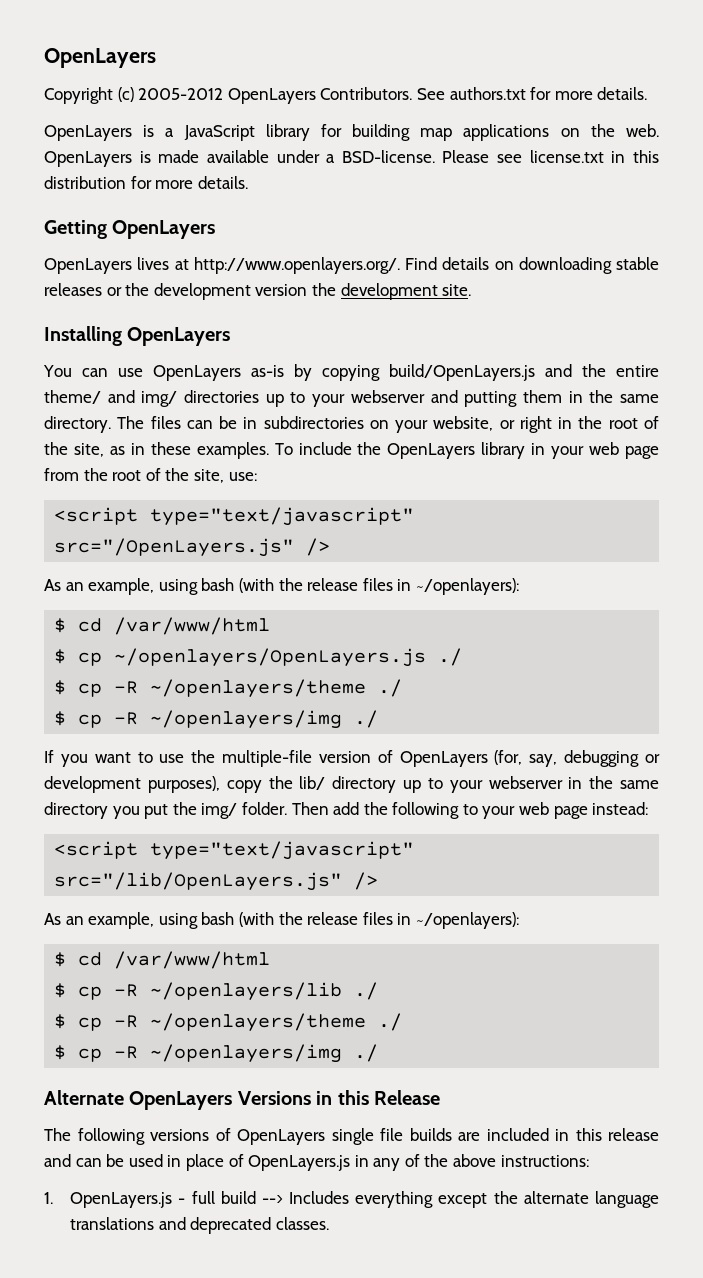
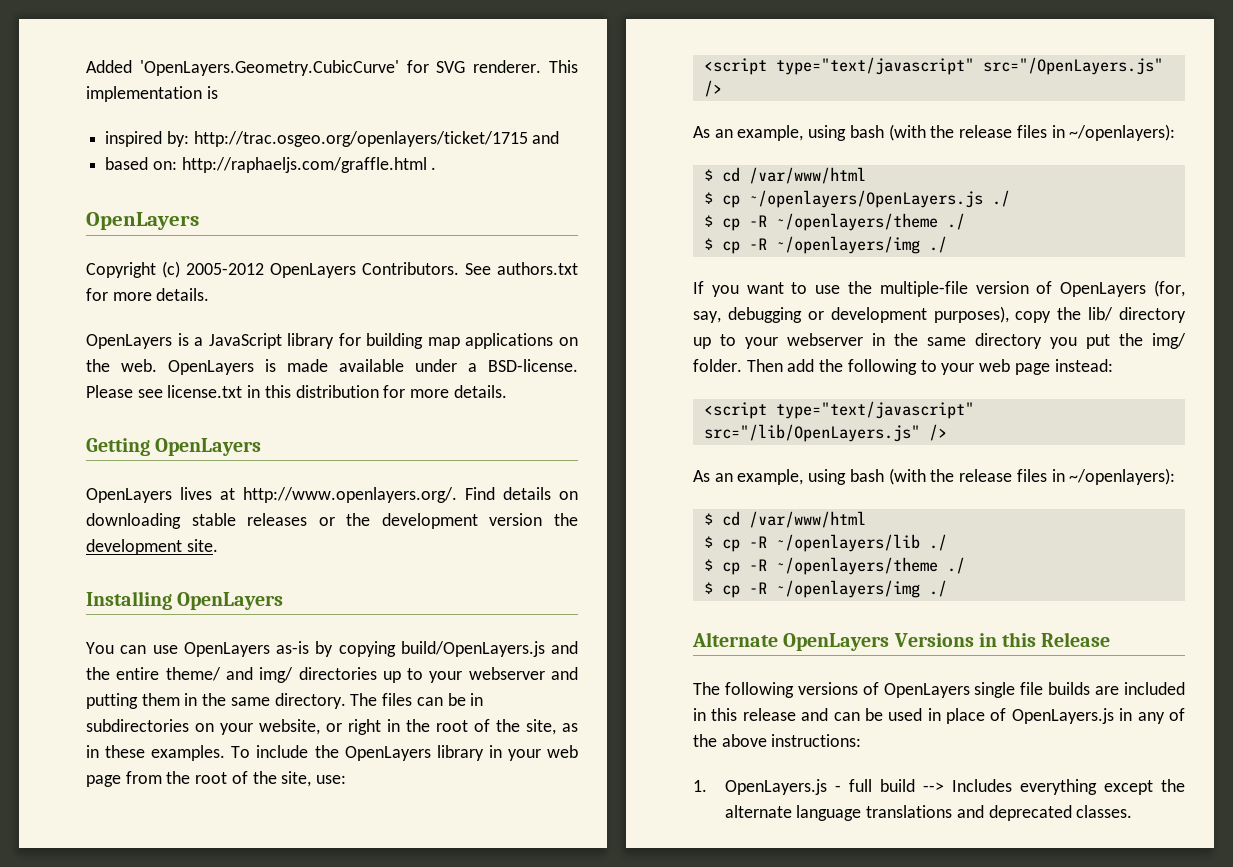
(44, 58) none -> [86,60,578,76] [86,86,218,102] [105,131,560,147] [105,157,437,173] Added 'OpenLayers.Geometry.CubicCurve' for SVG renderer. This implementation is // inspired by: http://trac.osgeo.org/openlayers/ticket/1715 and // based on: http://raphaeljs.com/graffle.html . //

